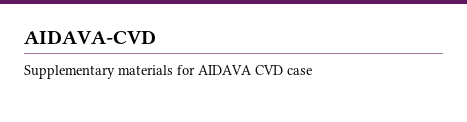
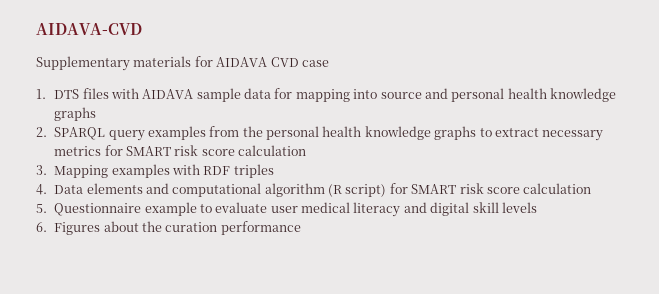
(312, 71) none -> [36,88,617,102] [54,107,97,121] [36,126,604,141] [54,145,307,156] [36,164,274,178] [36,183,592,197] [36,202,537,217] [36,221,301,235] // 1. DTS files with AIDAVA sample data for mapping into source and personal health knowledge graphs // 2. SPARQL query examples from the personal health knowledge graphs to extract necessary metrics for SMART risk score calculation // 3. Mapping examples with RDF triples // 4. Data elements and computational algorithm (R script) for SMART risk score calculation // 5. Questionnaire example to evaluate user medical literacy and digital skill levels // 6. Figures about the curation performance

